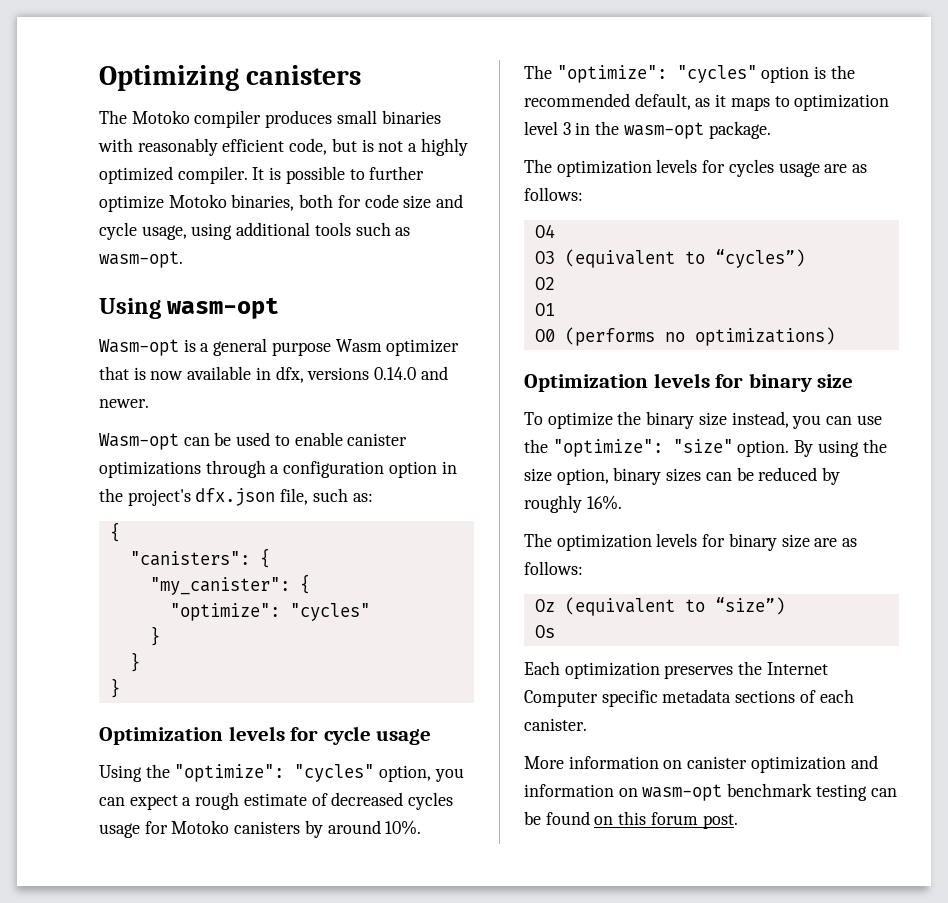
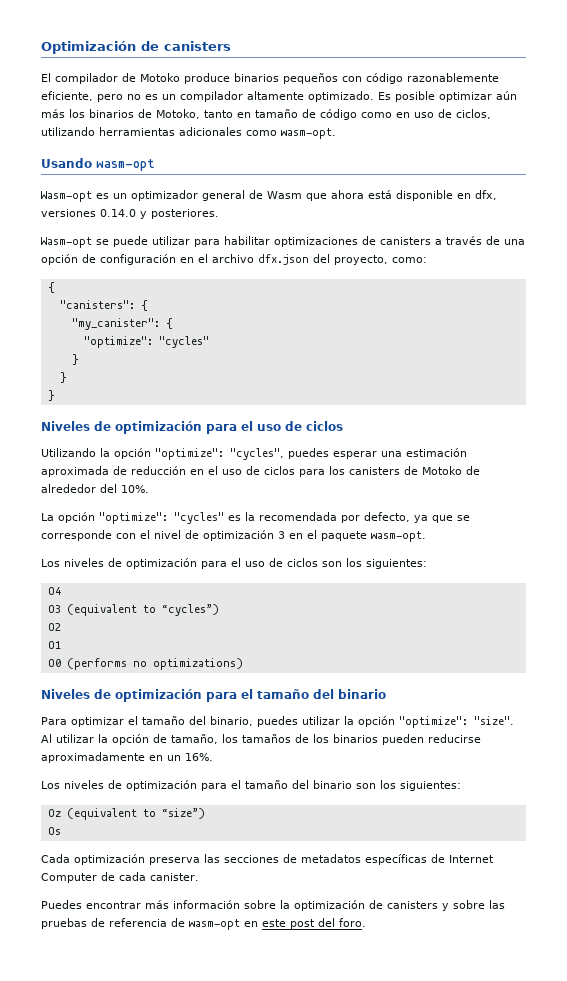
[99,65,239,91] Optimizing -> [41,41,159,54] Optimización de
[99,110,441,128] [98,138,468,156] [99,166,425,184] [99,194,464,212] [99,222,411,240] [99,251,183,268] [99,298,161,319] The Motoko compiler produces small binaries with reasonably efficient code, but is not a highly optimized compiler. It is possible to further optimize Motoko binaries, both for code size and cycle usage, using additional tools such as wasm-opt. // Using -> [41,73,499,84] [41,91,517,102] [41,109,491,120] [41,127,336,139] [41,158,92,168] El compilador de Motoko produce binarios pequeños con código razonablemente eficiente, pero no es un compilador altamente optimizado. Es posible optimizar aún más los binarios de Motoko, tanto en tamaño de código como en uso de ciclos, utilizando herramientas adicionales como wasm-opt. // Usando
[183,338,460,356] [99,366,448,383] [99,399,149,408] [99,432,408,450] [99,460,457,478] [99,488,373,506] is a general purpose Wasm optimizer that is now available in dfx, versions 0.14.0 and newer. // Wasm-opt can be used to enable canister optimizations through a configuration option in the project's dfx.json file, such as: -> [96,190,497,201] [41,209,219,219] [41,236,525,248] [41,254,427,265] es un optimizador general de Wasm que ahora está disponible en dfx, versiones 0.14.0 y posteriores. // Wasm-opt se puede utilizar para habilitar optimizaciones de canisters a través de una opción de configuración en el archivo dfx.json del proyecto, como:
[99,726,432,745] [99,764,464,782] [99,792,454,810] [99,820,422,838] [524,65,855,83] [524,93,890,111] [524,121,771,139] [524,159,868,177] [524,187,583,201] Optimization levels for cycle usage // Using the "optimize": "cycles" option, you can expect a rough estimate of decreased cycles usage for Motoko canisters by around 10%. // The "optimize": "cycles" option is the recommended default, as it maps to optimization level 3 in the wasm-opt package. // The optimization levels for cycles usage are as follows: -> [41,421,343,434] [41,448,467,460] [41,466,480,477] [41,484,149,493] [41,512,470,524] [41,530,426,542] [41,558,427,569] Niveles de optimización para el uso de ciclos // Utilizando la opción "optimize": "cycles", puedes esperar una estimación aproximada de reducción en el uso de ciclos para los canisters de Motoko de alrededor del 10%. // La opción "optimize": "cycles" es la recomendada por defecto, ya que se corresponde con el nivel de optimización 3 en el paquete wasm-opt. // Los niveles de optimización para el uso de ciclos son los siguientes:
[524,373,854,392] [524,411,882,429] [524,439,887,457] [524,467,841,485] [524,495,622,513] [524,533,858,551] [524,561,583,575] Optimization levels for binary size // To optimize the binary size instead, you can use the "optimize": "size" option. By using the size option, binary sizes can be reduced by roughly 16%. // The optimization levels for binary size are as follows: -> [41,689,386,702] [41,716,514,728] [41,734,481,745] [41,752,213,763] [41,780,461,791] Niveles de optimización para el tamaño del binario // Para optimizar el tamaño del binario, puedes utilizar la opción "optimize": "size". Al utilizar la opción de tamaño, los tamaños de los binarios pueden reducirse aproximadamente en un 16%. // Los niveles de optimización para el tamaño del binario son los siguientes:
[524,661,828,679] [524,689,854,707] [524,718,587,731] [524,755,878,773] [524,783,897,801] [524,811,738,829] Each optimization preserves the Internet Computer specific metadata sections of each canister. // More information on canister optimization and information on wasm-opt benchmark testing can be found on this forum post. -> [41,854,494,865] [41,872,199,883] [41,900,505,911] [41,918,366,930] Cada optimización preserva las secciones de metadatos específicas de Internet Computer de cada canister. // Puedes encontrar más información sobre la optimización de canisters y sobre las pruebas de referencia de wasm-opt en este post del foro.

